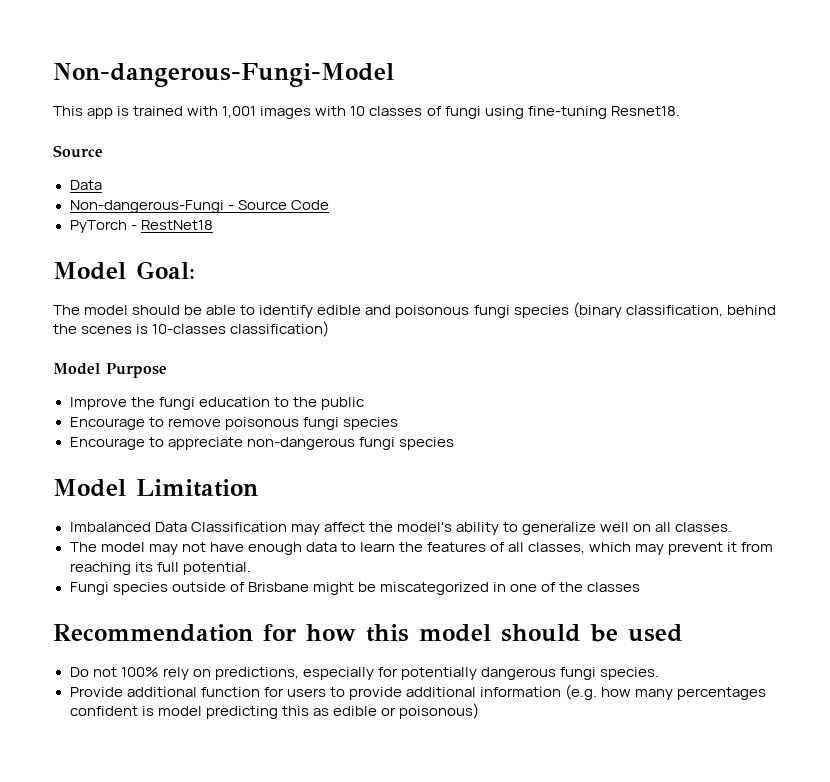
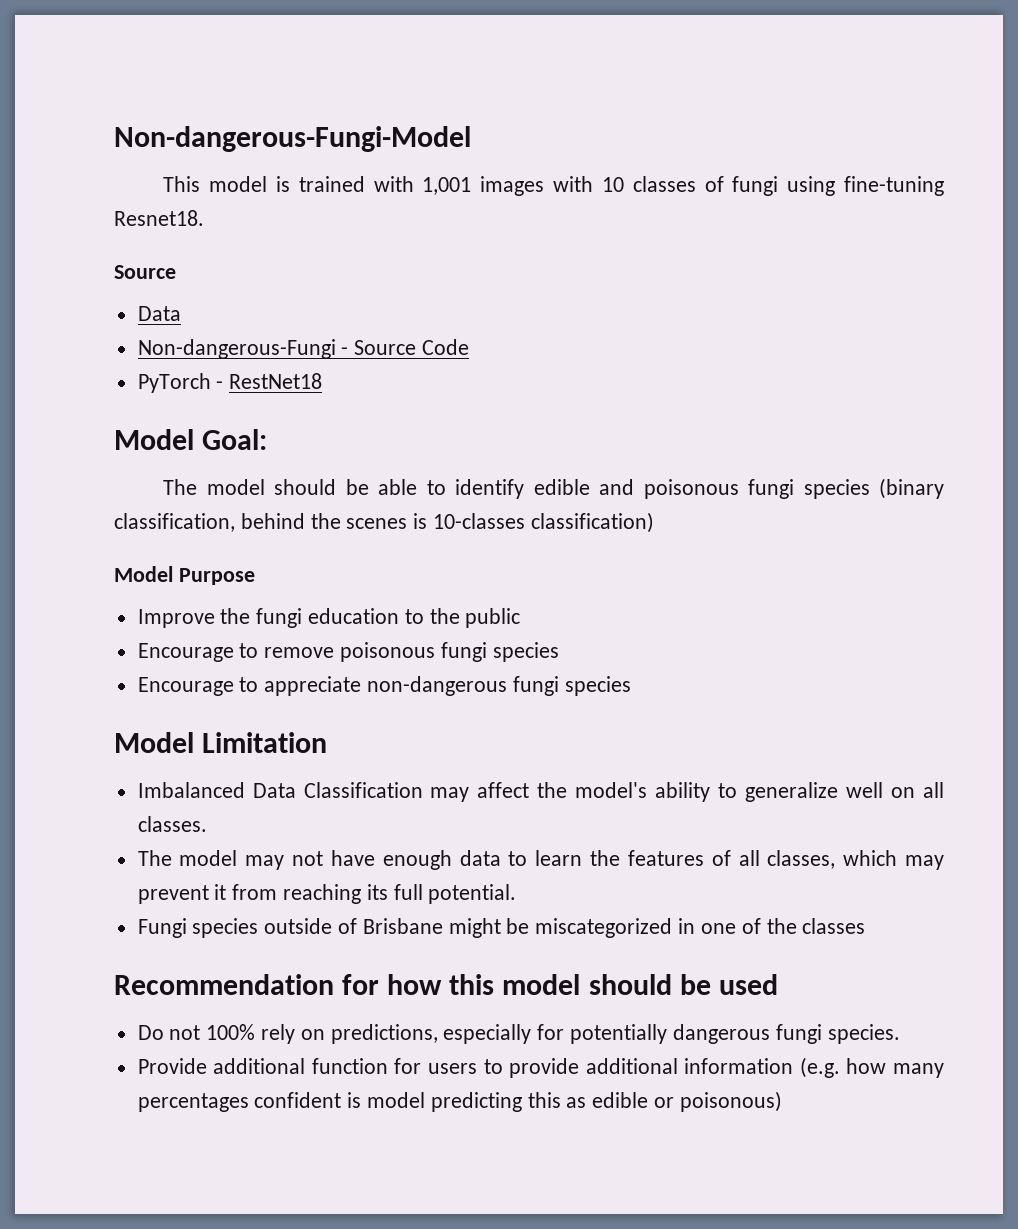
[87,108,114,119] app -> [209,176,268,192] model

